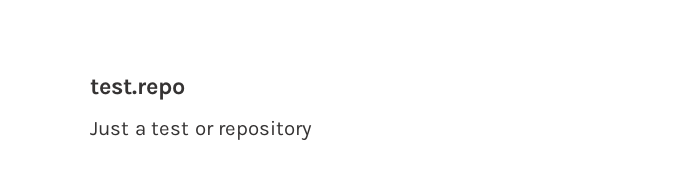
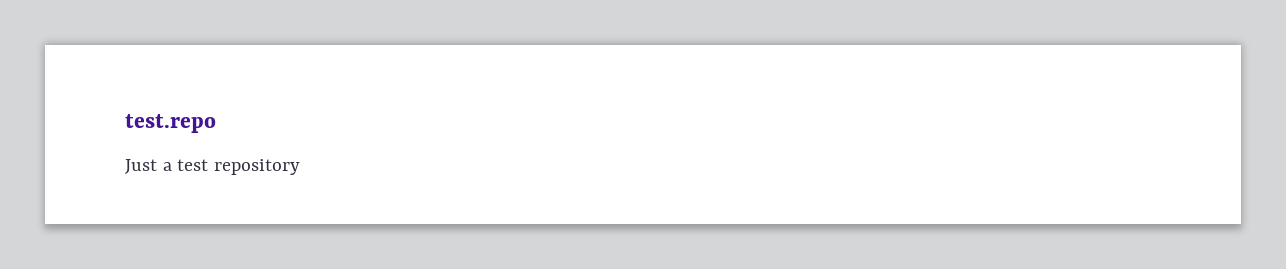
[194,124,214,136] or -> (209, 165) none

